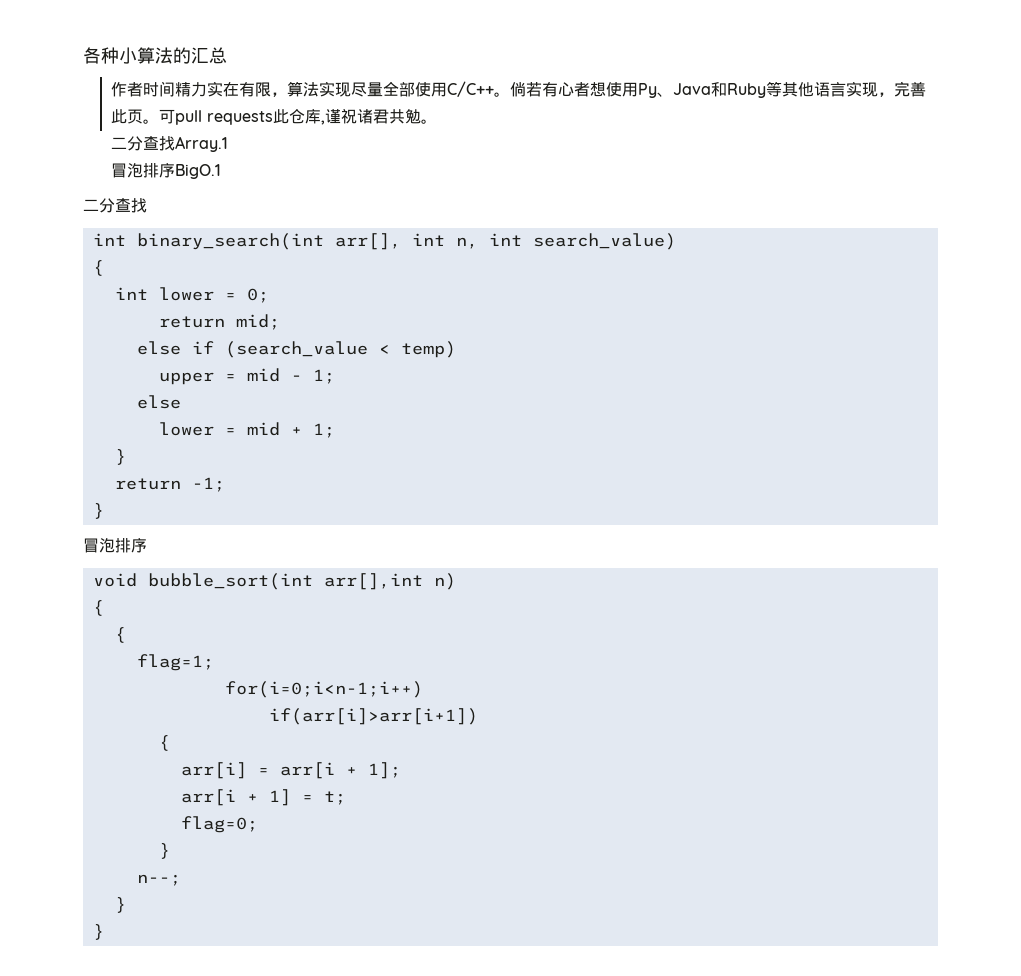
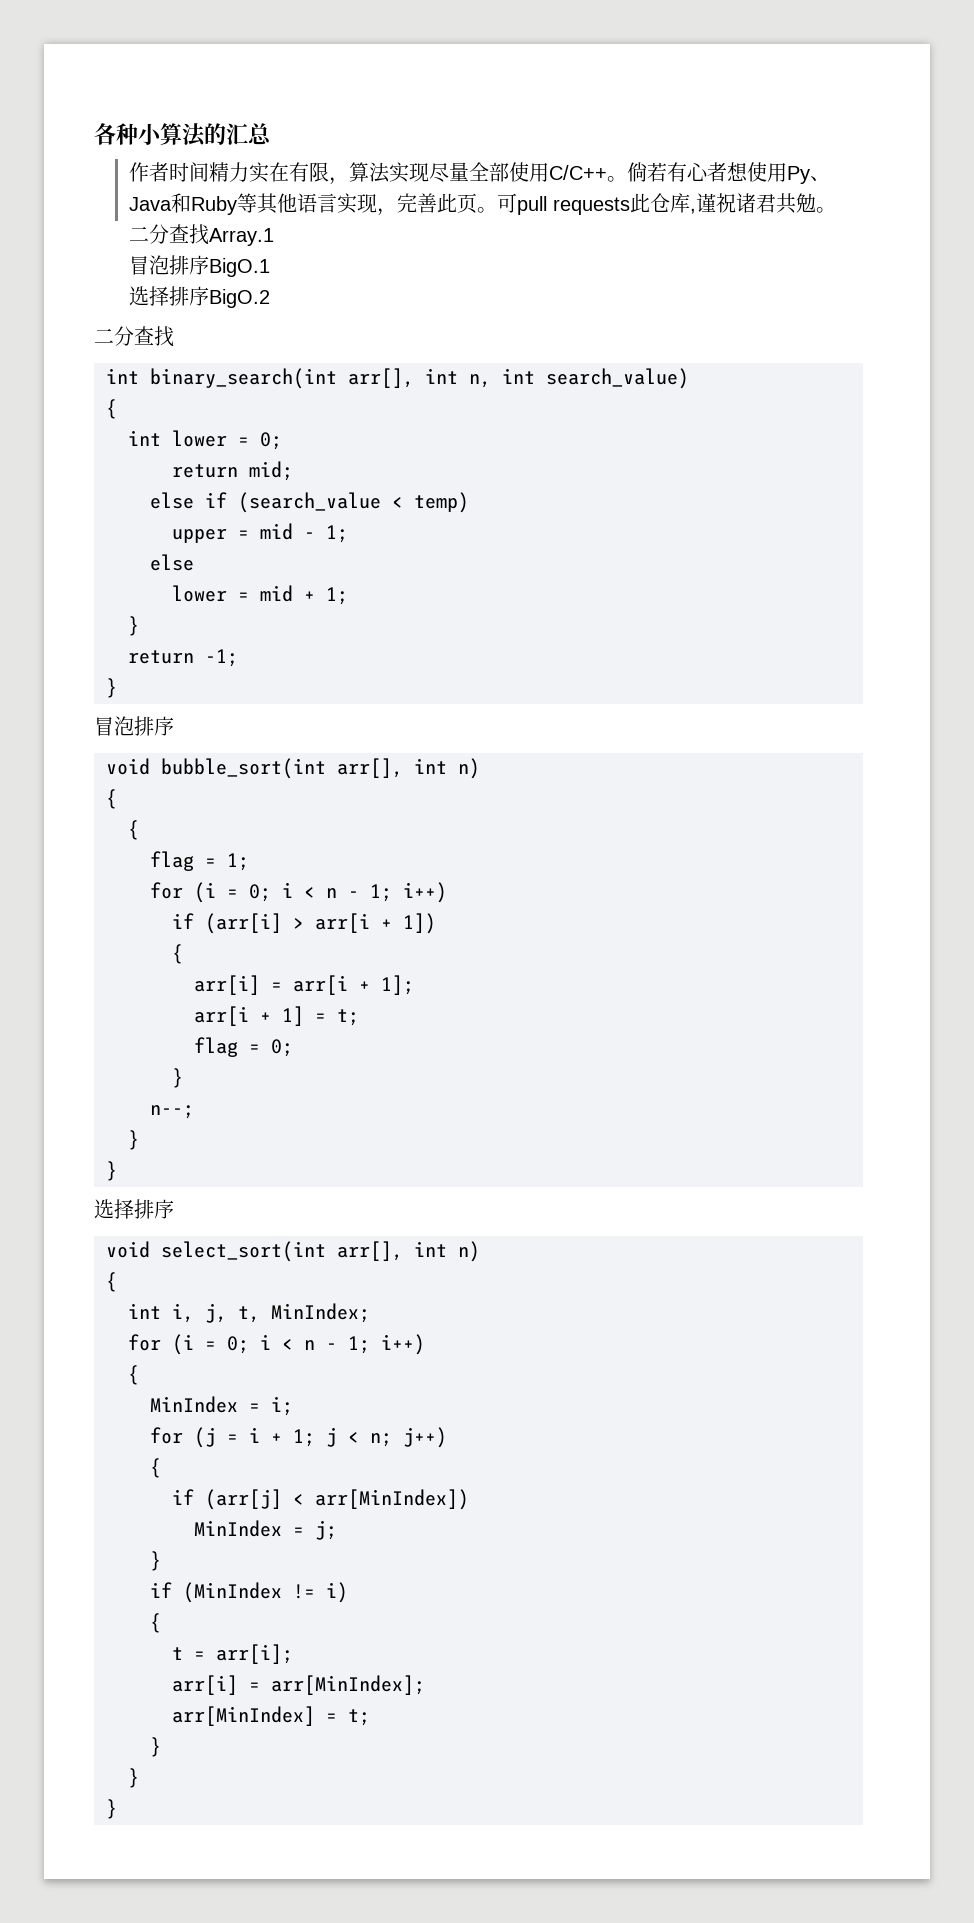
(222, 171) none -> [129,286,271,308] // 选择排序BigO.2
[323,573,423,590] arr[],int -> [337,758,447,778] arr[], int
[136,654,214,671] [224,681,423,698] [268,708,478,725] flag=1; // for(i=0;i<n-1;i++) // if(arr[i]>arr[i+1]) -> [150,851,249,871] [150,882,447,903] [172,913,436,934] flag = 1; // for (i = 0; i < n - 1; i++) // if (arr[i] > arr[i + 1])
[180,816,258,833] flag=0; -> [194,1037,293,1057] flag = 0;
(104, 932) none -> [94,1199,174,1219] [106,1241,480,1262] [106,1272,117,1292] [128,1303,370,1323] [128,1334,425,1355] [128,1365,139,1385] [150,1396,293,1416] [150,1427,447,1448] [150,1458,161,1478] [172,1489,469,1510] [194,1520,337,1540] [150,1551,161,1571] [150,1582,348,1603] [150,1613,161,1633] [172,1644,293,1664] [172,1675,425,1695] [172,1706,370,1726] [150,1737,161,1757] [128,1768,139,1788] [106,1799,117,1819] // 选择排序 // void select_sort(int arr[], int n) // { // int i, j, t, MinIndex; // for (i = 0; i < n - 1; i++) // { // MinIndex = i; // for (j = i + 1; j < n; j++) // { // if (arr[j] < arr[MinIndex]) // MinIndex = j; // } // if (MinIndex != i) // { // t = arr[i]; // arr[i] = arr[MinIndex]; // arr[MinIndex] = t; // } // } // }

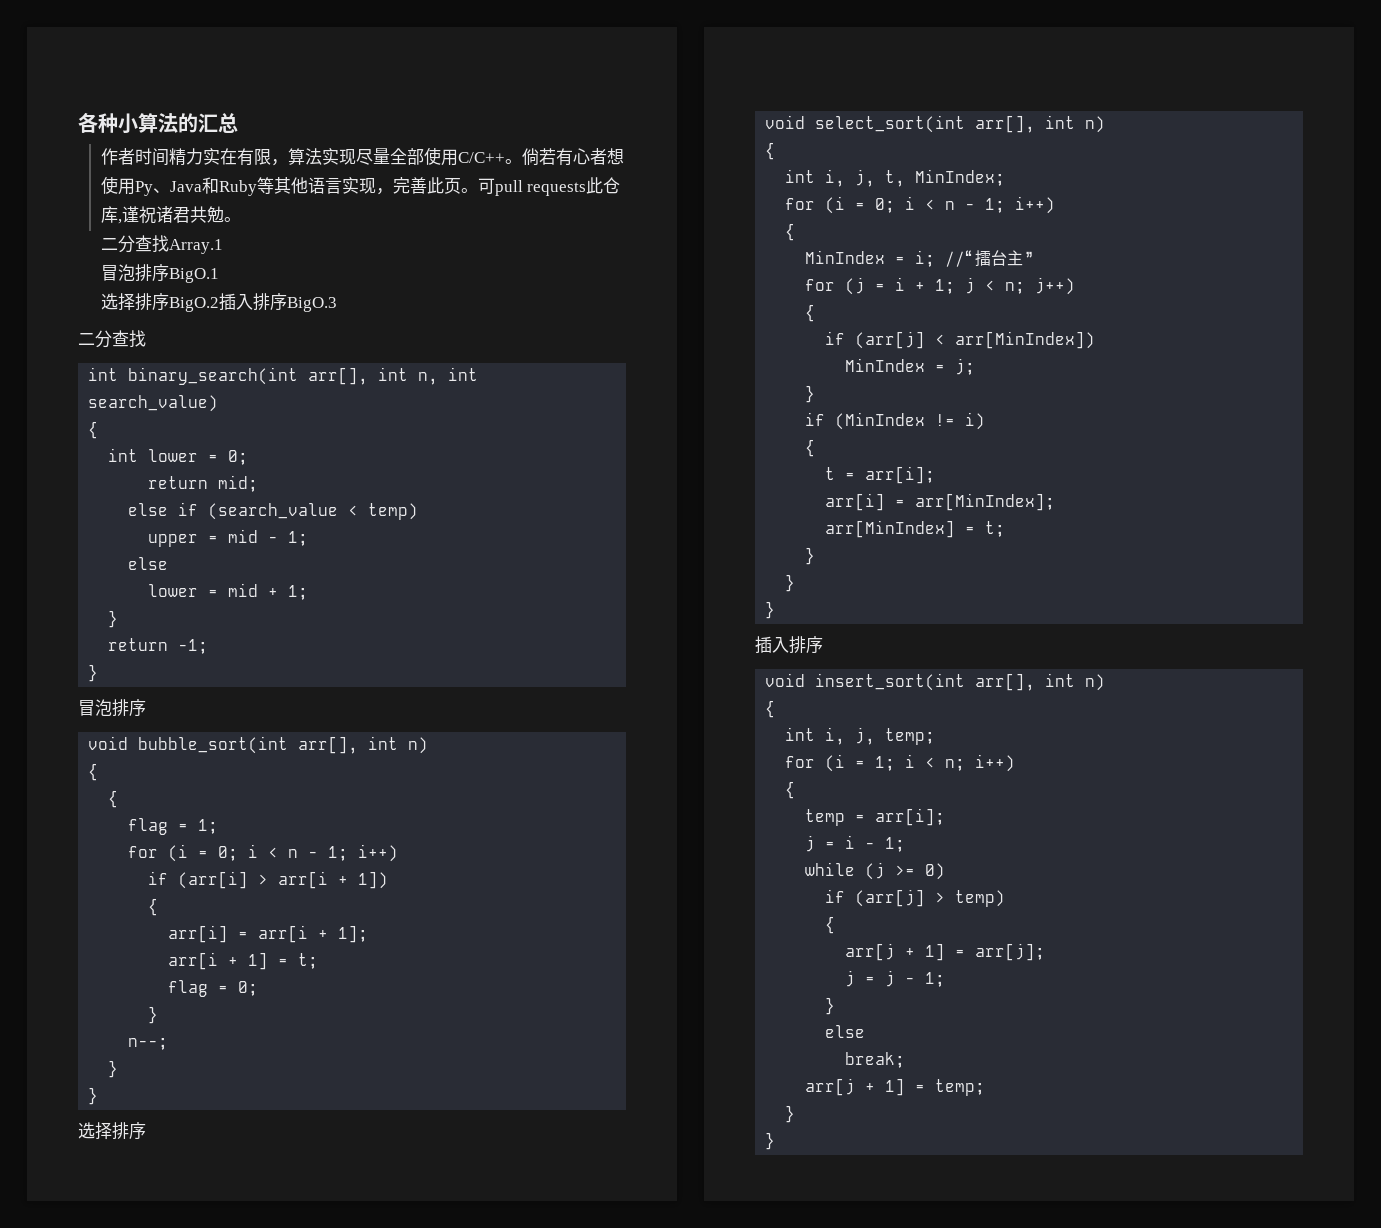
(271, 298) none -> [218,293,337,312] 插入排序BigO.3
(293, 1406) none -> [945,250,1034,267] //“擂台主”
(117, 1809) none -> [755,636,823,654] [765,673,1106,691] [765,700,776,718] [785,727,936,745] [785,754,1016,772] [785,781,796,799] [805,808,946,826] [805,835,906,852] [805,862,946,880] [825,889,1006,907] [825,916,836,934] [845,943,1046,961] [845,970,946,987] [825,997,836,1015] [825,1025,866,1038] [845,1052,906,1068] [805,1078,986,1096] [785,1105,796,1123] [765,1132,776,1150] // 插入排序 // void insert_sort(int arr[], int n) // { // int i, j, temp; // for (i = 1; i < n; i++) // { // temp = arr[i]; // j = i - 1; // while (j >= 0) // if (arr[j] > temp) // { // arr[j + 1] = arr[j]; // j = j - 1; // } // else // break; // arr[j + 1] = temp; // } // }

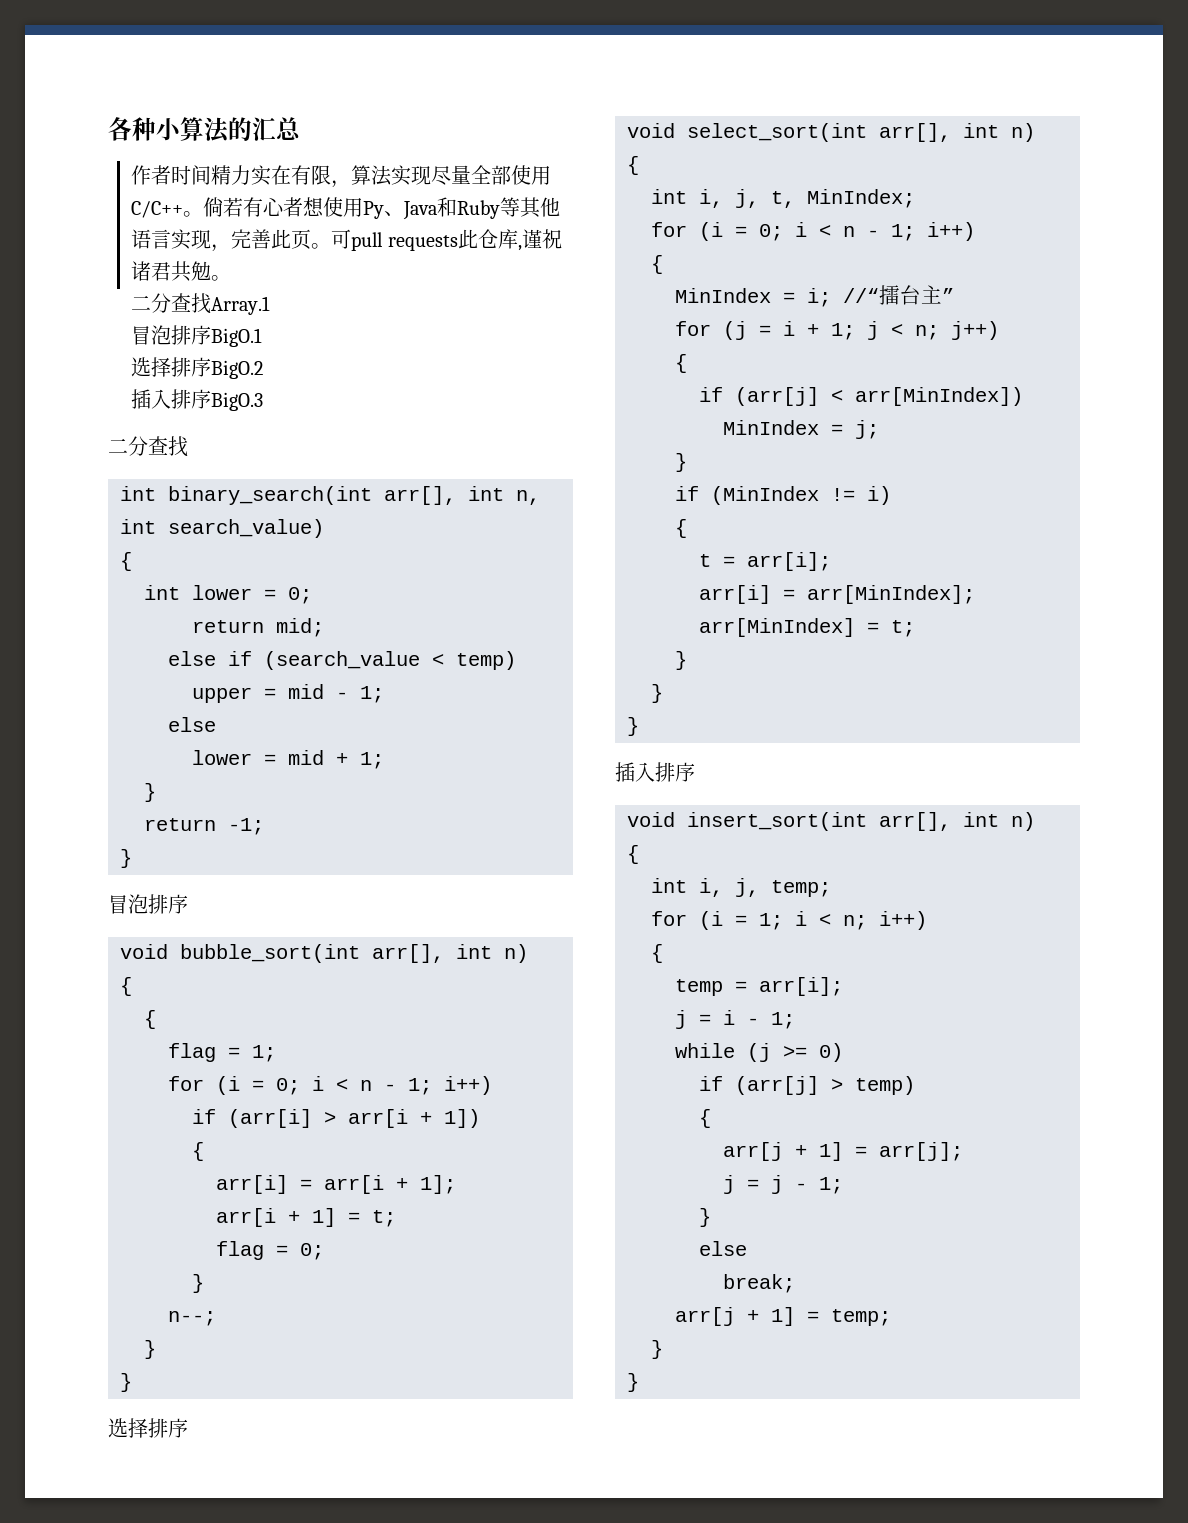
(219, 304) none -> (264, 369) //

